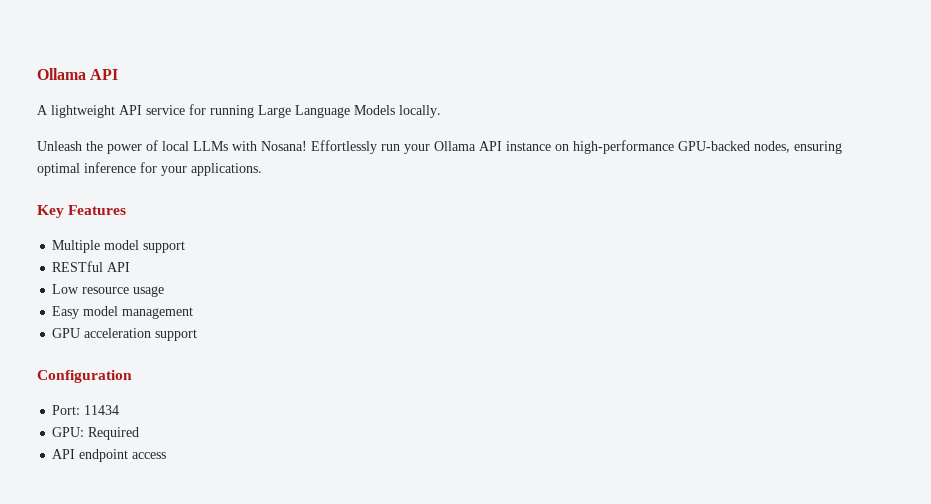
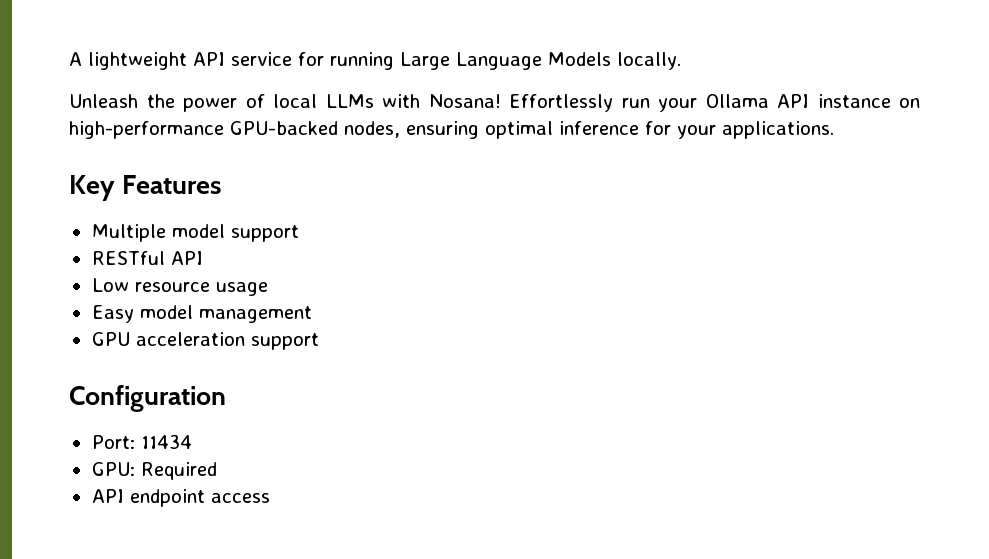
[37,68,119,80] Ollama API // -> (69, 59) none

